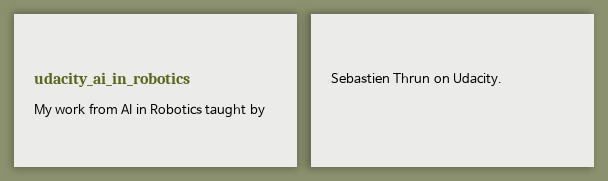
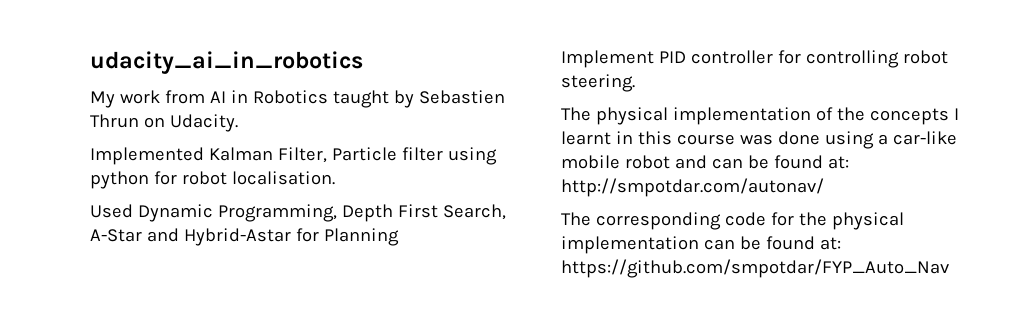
(503, 80) none -> [90,147,497,165] [90,171,335,189] [90,204,506,222] [90,228,399,246] [561,50,948,68] [561,74,635,92] [561,107,959,125] [561,131,957,149] [561,155,849,169] [561,178,824,197] [561,212,904,230] [561,236,841,254] [561,259,949,278] // Implemented Kalman Filter, Particle filter using python for robot localisation. // Used Dynamic Programming, Depth First Search, A-Star and Hybrid-Astar for Planning // Implement PID controller for controlling robot steering. // The physical implementation of the concepts I learnt in this course was done using a car-like mobile robot and can be found at: http://smpotdar.com/autonav/ // The corresponding code for the physical implementation can be found at: https://github.com/smpotdar/FYP_Auto_Nav

